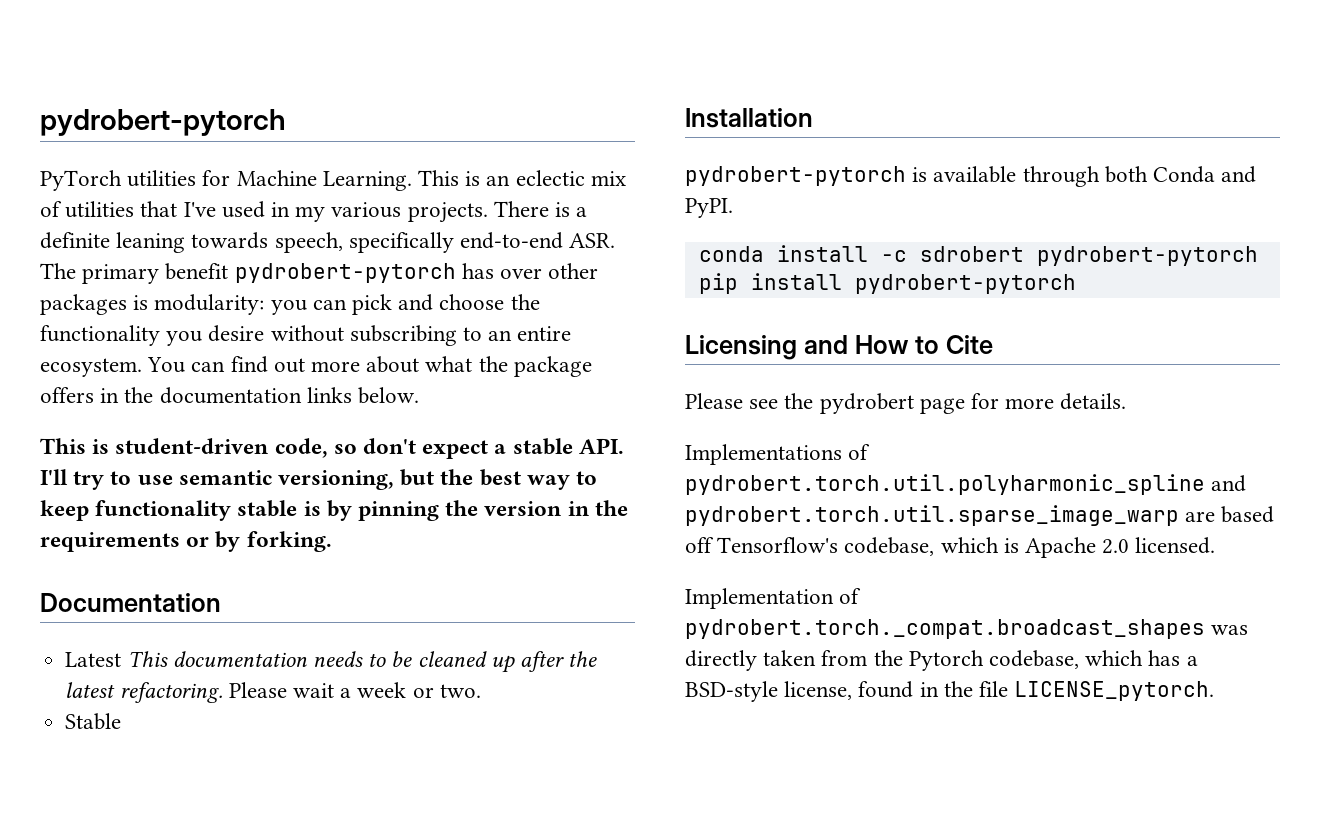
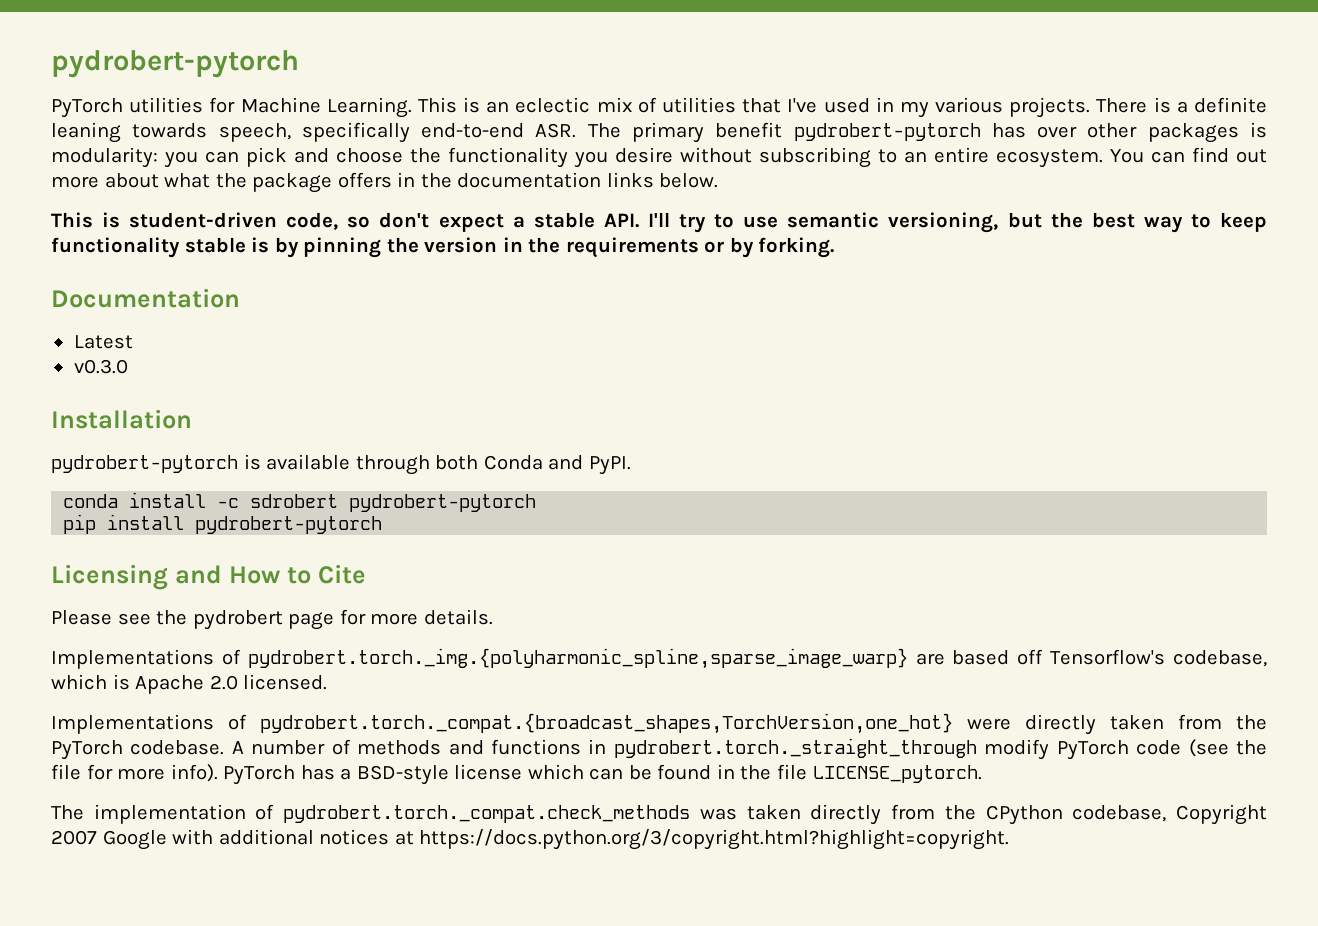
[127,651,598,673] [65,682,481,703] [65,713,122,730] This documentation needs to be cleaned up after the latest refactoring. Please wait a week or two. // Stable -> [73,359,128,374] // v0.3.0
[685,474,1247,495] [685,505,1179,526] pydrobert.torch.util.polyharmonic_spline and pydrobert.torch.util.sparse_image_warp -> [247,648,908,669] pydrobert.torch._img.{polyharmonic_spline,sparse_image_warp}
[685,588,862,609] [685,619,1249,639] [685,650,1198,671] [685,681,853,702] Implementation of pydrobert.torch._compat.broadcast_shapes was directly taken from the Pytorch codebase, which has a BSD-style license, -> [51,713,1267,735] [51,738,1267,760] [51,764,652,785] Implementations of pydrobert.torch._compat.{broadcast_shapes,TorchVersion,one_hot} were directly taken from the PyTorch codebase. A number of methods and functions in pydrobert.torch._straight_through modify PyTorch code (see the file for more info). PyTorch has a BSD-style license which can be
(1215, 691) none -> [51,804,1268,825] [51,829,1010,850] // The implementation of pydrobert.torch._compat.check_methods was taken directly from the CPython codebase, Copyright 2007 Google with additional notices at https://docs.python.org/3/copyright.html?highlight=copyright.

